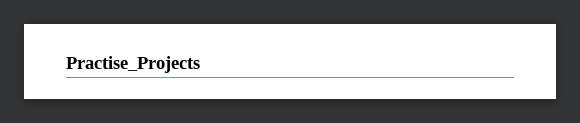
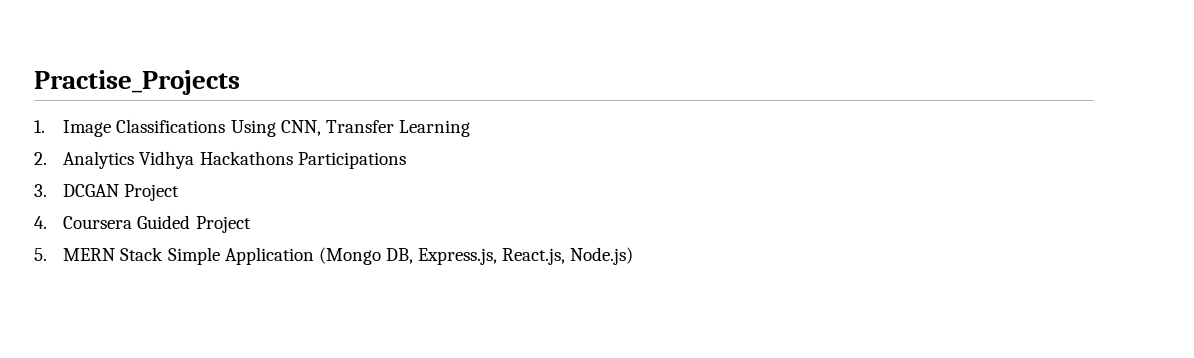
(200, 64) none -> [34,119,470,137] [34,151,406,169] [34,184,180,201] [34,215,251,233] [34,247,634,265] // 1. Image Classifications Using CNN, Transfer Learning // 2. Analytics Vidhya Hackathons Participations // 3. DCGAN Project // 4. Coursera Guided Project // 5. MERN Stack Simple Application (Mongo DB, Express.js, React.js, Node.js)

